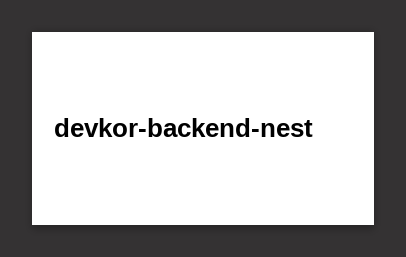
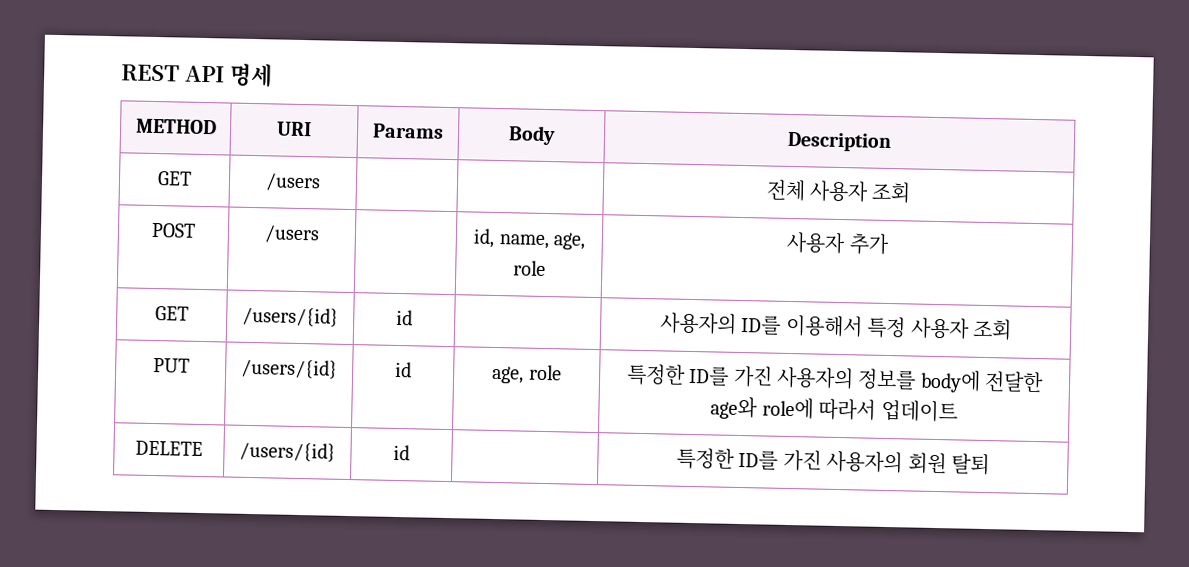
[54,118,313,137] devkor-backend-nest -> [121,63,273,88] [134,118,217,135] [276,121,312,137] [372,123,444,139] [508,125,556,146] [787,131,892,153] [157,171,192,186] [265,173,321,192] [765,179,912,204] [151,222,196,238] [264,225,320,244] [473,228,586,250] [512,260,546,276] [786,231,890,256] [155,306,189,321] [242,306,339,327] [396,309,413,326] [659,312,1012,341] [152,357,190,373] [241,358,338,379] [395,361,412,378] [491,364,562,384] [625,363,1045,393] [710,396,958,423] [135,440,203,457] [239,441,336,462] [393,444,410,461] [676,447,990,476] REST API 명세 // METHOD | URI | Params | Body | Description // GET | /users | | | 전체 사용자 조회 // POST | /users | | id, name, age, role | 사용자 추가 // GET | /users/{id} | id | | 사용자의 ID를 이용해서 특정 사용자 조회 // PUT | /users/{id} | id | age, role | 특정한 ID를 가진 사용자의 정보를 body에 전달한 age와 role에 따라서 업데이트 // DELETE | /users/{id} | id | | 특정한 ID를 가진 사용자의 회원 탈퇴

